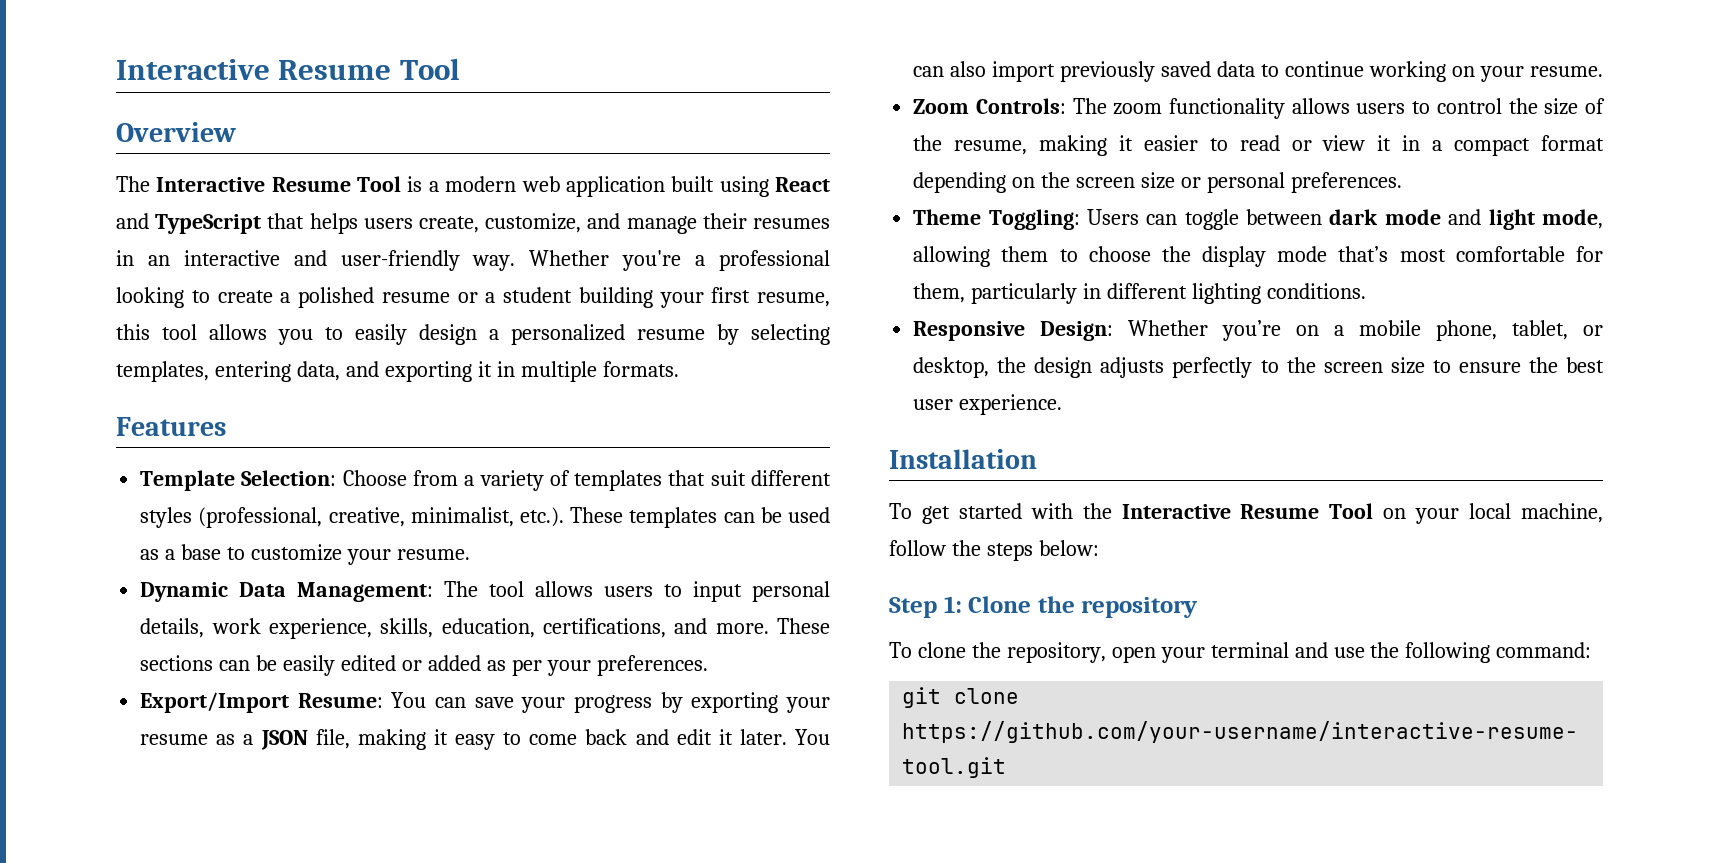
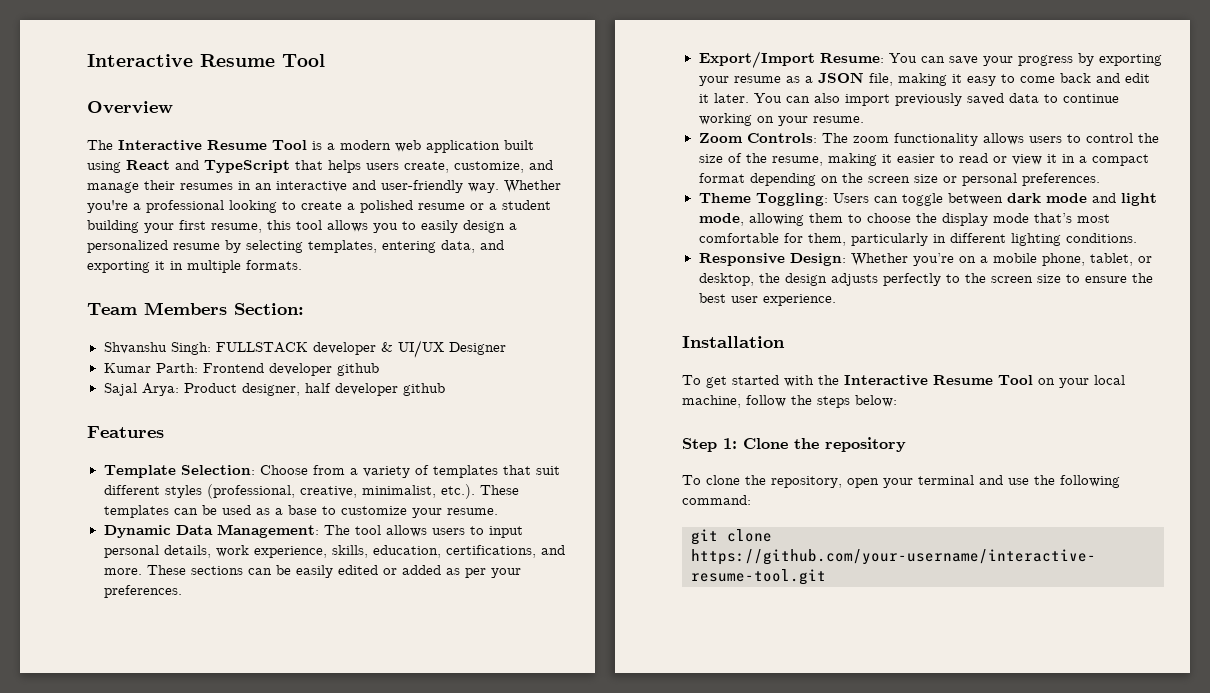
(679, 369) none -> [87,302,304,315] [103,340,506,358] [103,363,379,376] [103,383,445,396] // Team Members Section: // Shvanshu Singh: FULLSTACK developer & UI/UX Designer // Kumar Parth: Frontend developer github // Sajal Arya: Product designer, half developer github

